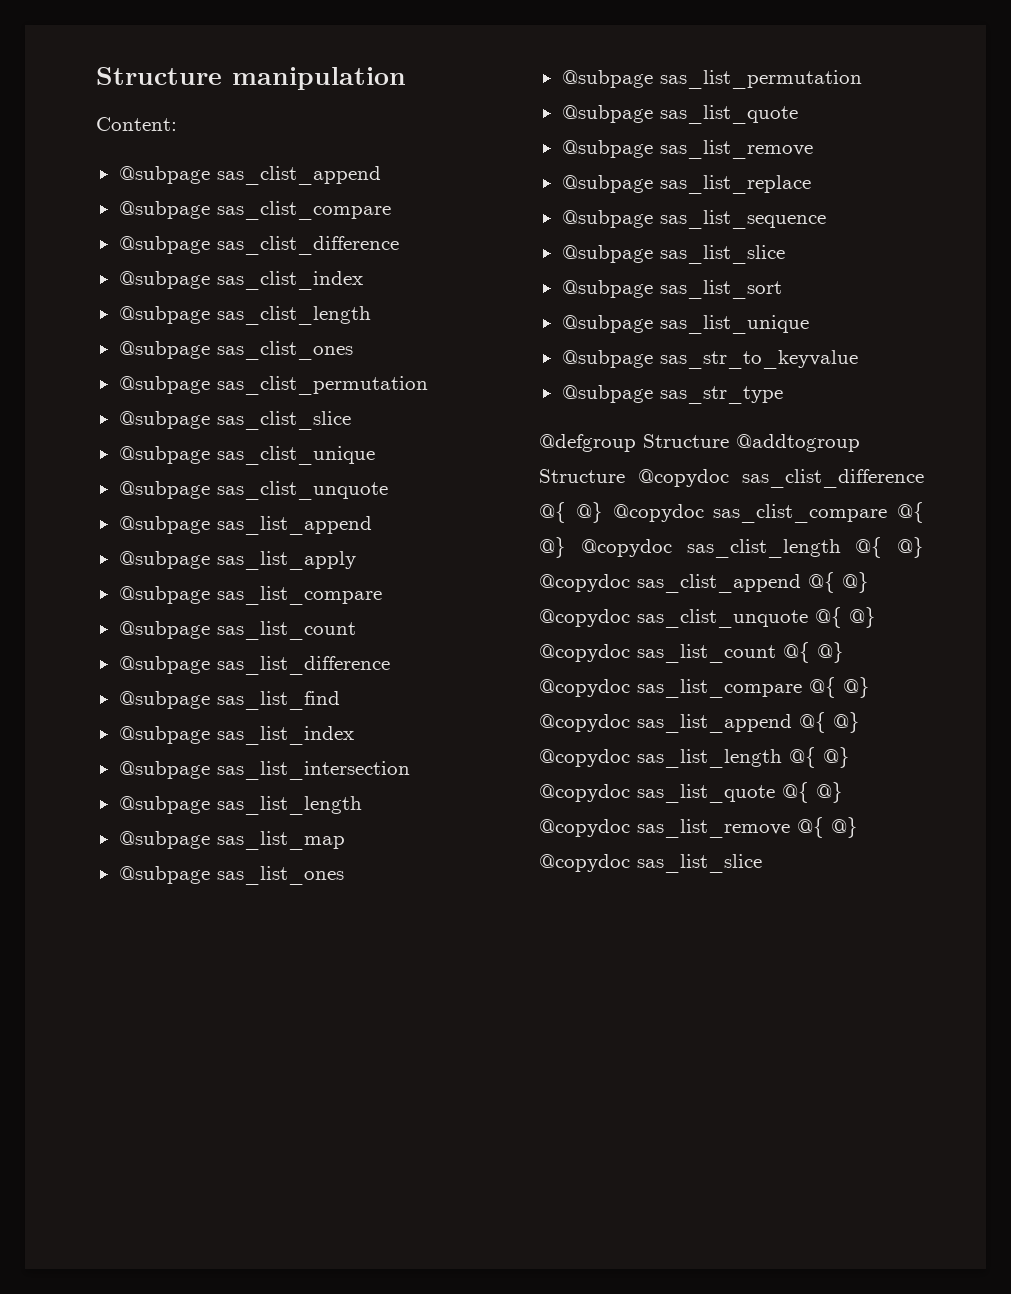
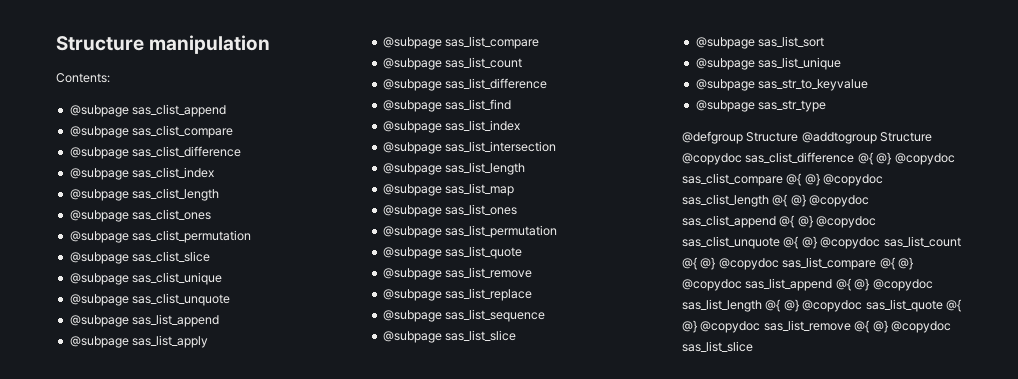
[96,117,177,131] Content: -> [56,73,110,83] Contents:

